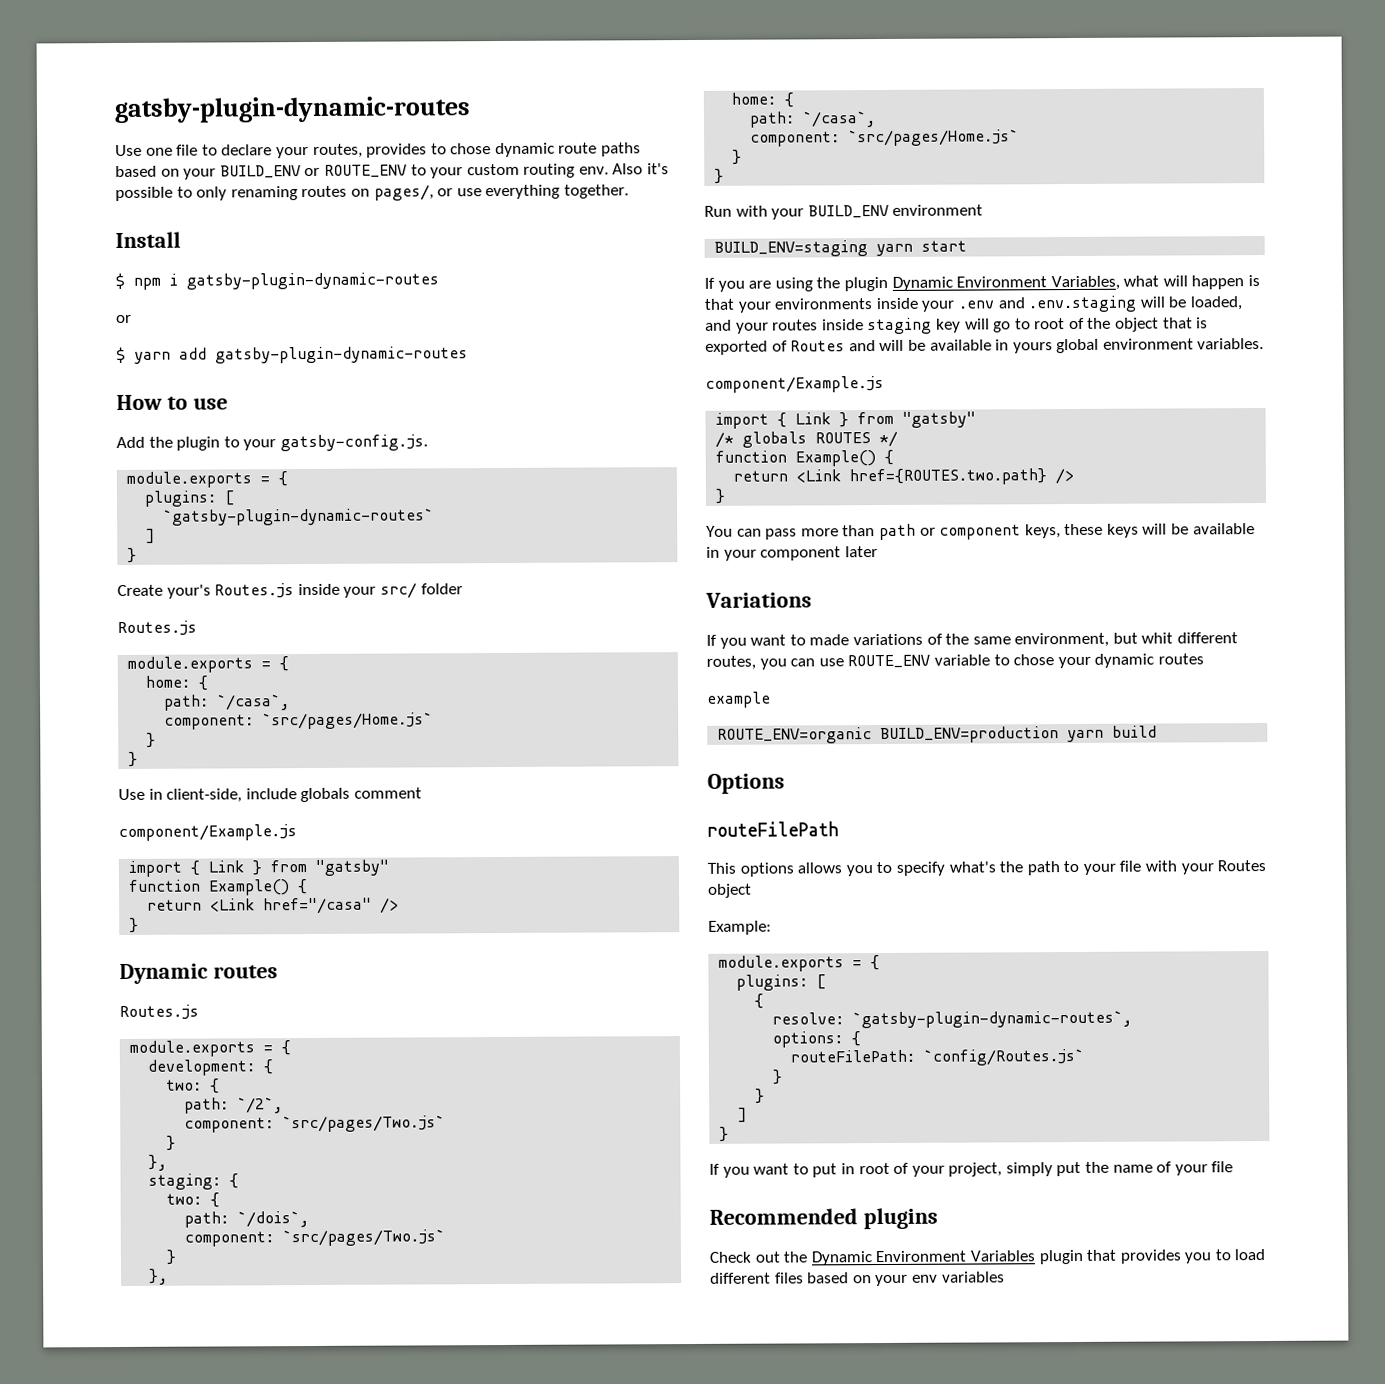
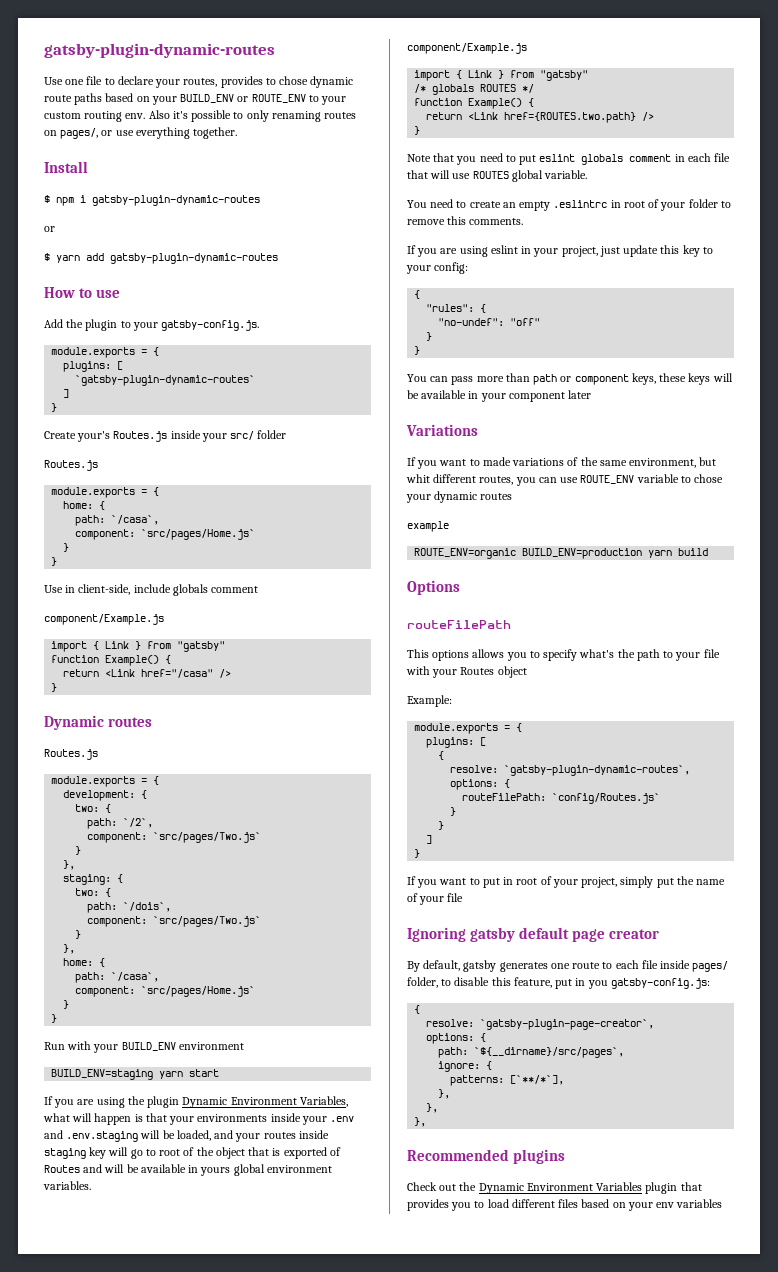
(727, 496) none -> [407,153,731,165] [407,170,588,182] [407,199,731,211] [407,216,524,225] [407,245,713,257] [406,262,469,274] [414,290,421,299] [426,304,487,313] [438,318,541,326] [426,332,433,341] [414,346,421,355] // Note that you need to put eslint globals comment in each file that will use ROUTES global variable. // You need to create an empty .eslintrc in root of your folder to remove this comments. // If you are using eslint in your project, just update this key to your config: // { // "rules": { // "no-undef": "off" // } // }
(1234, 1167) none -> [407,927,660,942] [407,960,729,972] [407,977,710,989] [414,1005,421,1014] [426,1019,655,1030] [426,1033,487,1044] [438,1047,625,1058] [438,1061,493,1072] [450,1075,565,1086] [438,1089,451,1099] [426,1103,439,1113] [414,1117,427,1127] // Ignoring gatsby default page creator // By default, gatsby generates one route to each file inside pages/ folder, to disable this feature, put in you gatsby-config.js: // { // resolve: `gatsby-plugin-page-creator`, // options: { // path: `${__dirname}/src/pages`, // ignore: { // patterns: [`**/*`], // }, // }, // },

